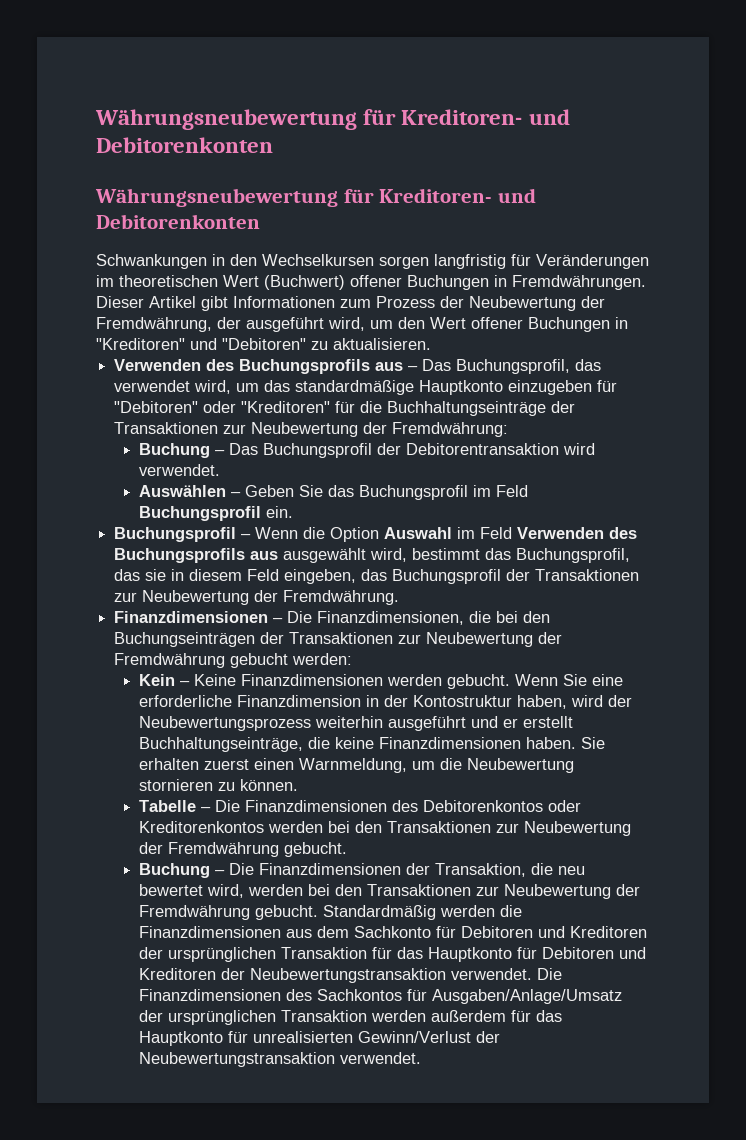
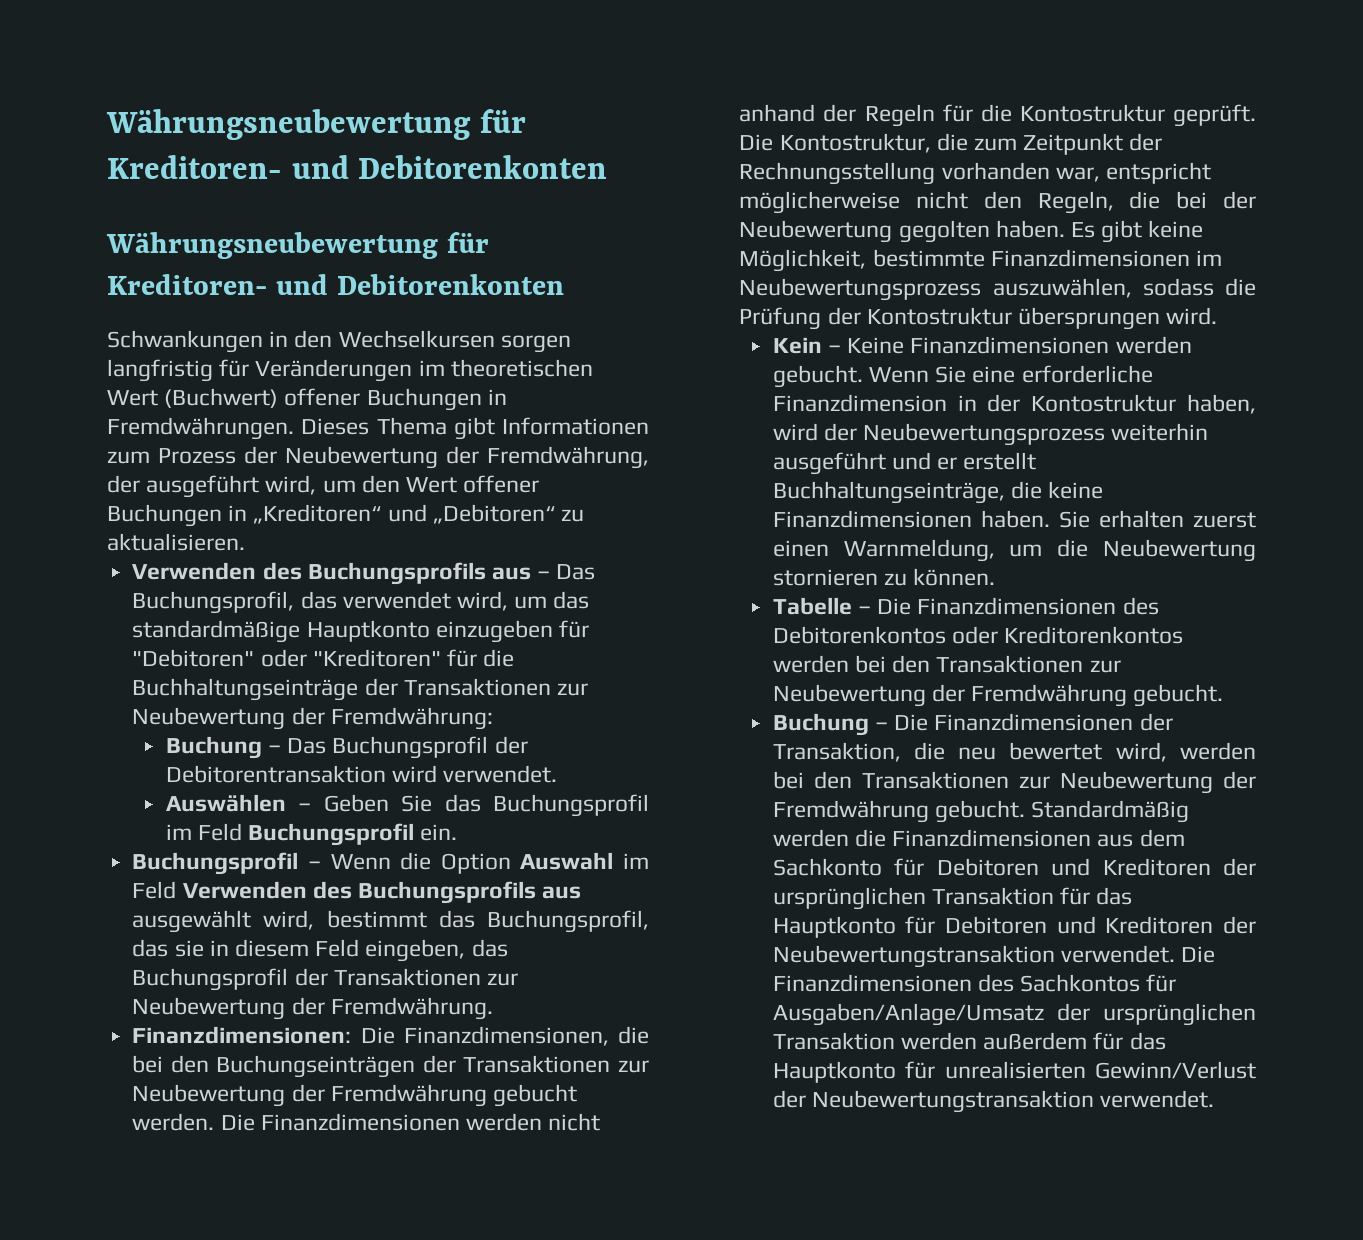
[96,296,196,308] Dieser Artikel -> [301,417,447,435] Dieses Thema
[96,338,306,350] "Kreditoren" und "Debitoren" -> [253,504,555,524] „Kreditoren“ und „Debitoren“
[114,611,284,623] Finanzdimensionen – -> [132,1026,352,1044] Finanzdimensionen:
[292,653,353,665] werden: -> [132,1113,601,1131] [739,104,1256,127] [739,133,1163,155] [739,162,1211,185] [739,191,1256,214] [739,220,1204,243] [739,249,1222,272] [739,278,1256,301] [739,307,1218,330] werden. Die Finanzdimensionen werden nicht anhand der Regeln für die Kontostruktur geprüft. Die Kontostruktur, die zum Zeitpunkt der Rechnungsstellung vorhanden war, entspricht möglicherweise nicht den Regeln, die bei der Neubewertung gegolten haben. Es gibt keine Möglichkeit, bestimmte Finanzdimensionen im Neubewertungsprozess auszuwählen, sodass die Prüfung der Kontostruktur übersprungen wird.

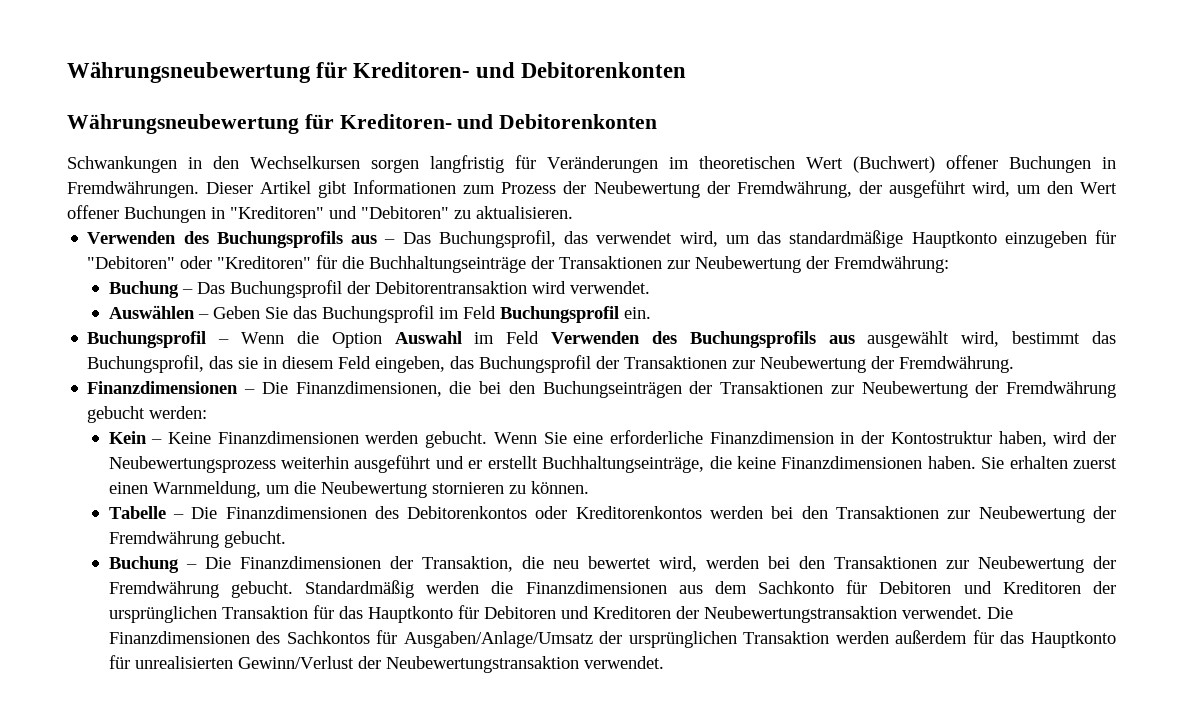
[301,417,447,435] Dieses Thema -> [206,181,312,194] Dieser Artikel
[253,504,555,524] „Kreditoren“ und „Debitoren“ -> [230,206,449,219] "Kreditoren" und "Debitoren"
[132,1026,352,1044] Finanzdimensionen: -> [87,381,256,394] Finanzdimensionen –
[132,1113,601,1131] [739,104,1256,127] [739,133,1163,155] [739,162,1211,185] [739,191,1256,214] [739,220,1204,243] [739,249,1222,272] [739,278,1256,301] [739,307,1218,330] werden. Die Finanzdimensionen werden nicht anhand der Regeln für die Kontostruktur geprüft. Die Kontostruktur, die zum Zeitpunkt der Rechnungsstellung vorhanden war, entspricht möglicherweise nicht den Regeln, die bei der Neubewertung gegolten haben. Es gibt keine Möglichkeit, bestimmte Finanzdimensionen im Neubewertungsprozess auszuwählen, sodass die Prüfung der Kontostruktur übersprungen wird. -> [149,406,208,419] werden:

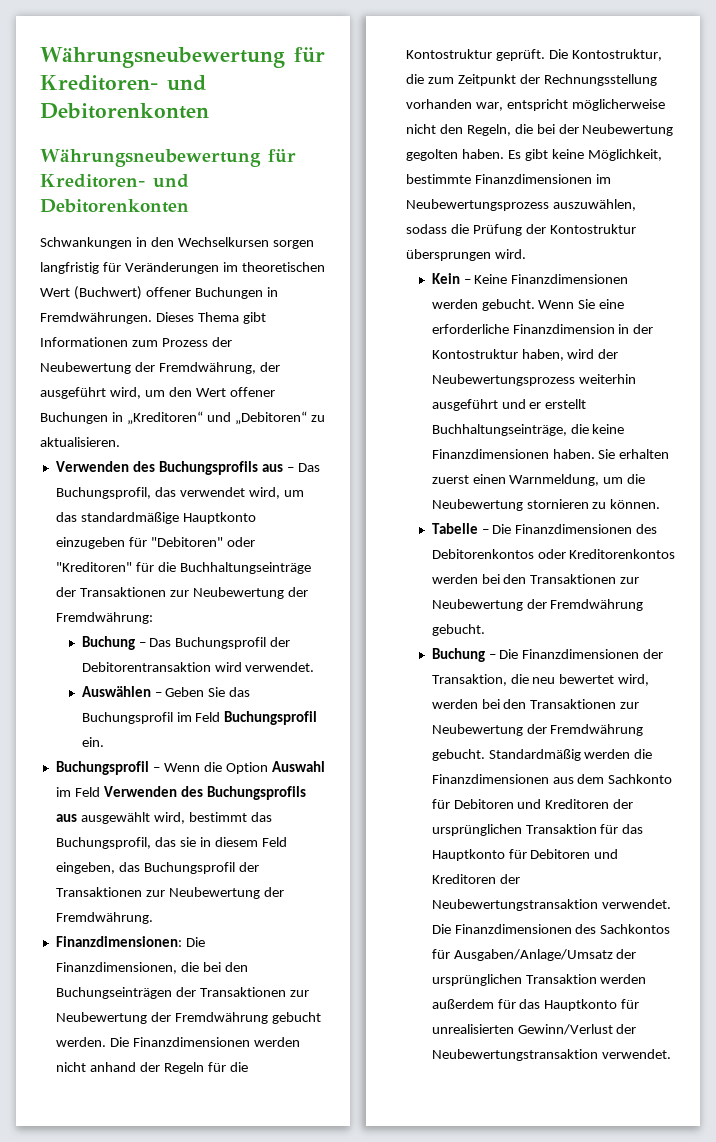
[206,181,312,194] Dieser Artikel -> [155,312,239,322] Dieses Thema
[230,206,449,219] "Kreditoren" und "Debitoren" -> [126,411,307,425] „Kreditoren“ und „Debitoren“
[87,381,256,394] Finanzdimensionen – -> [55,936,182,947] Finanzdimensionen:
[149,406,208,419] werden: -> [55,1037,300,1047] [55,1062,248,1074] [405,49,662,61] [405,74,657,86] [405,99,665,111] [405,124,674,136] [405,149,662,161] [405,174,611,184] [405,199,636,211] [405,224,636,236] [405,249,526,261] werden. Die Finanzdimensionen werden nicht anhand der Regeln für die Kontostruktur geprüft. Die Kontostruktur, die zum Zeitpunkt der Rechnungsstellung vorhanden war, entspricht möglicherweise nicht den Regeln, die bei der Neubewertung gegolten haben. Es gibt keine Möglichkeit, bestimmte Finanzdimensionen im Neubewertungsprozess auszuwählen, sodass die Prüfung der Kontostruktur übersprungen wird.

